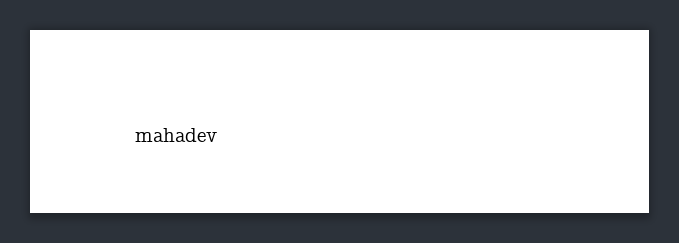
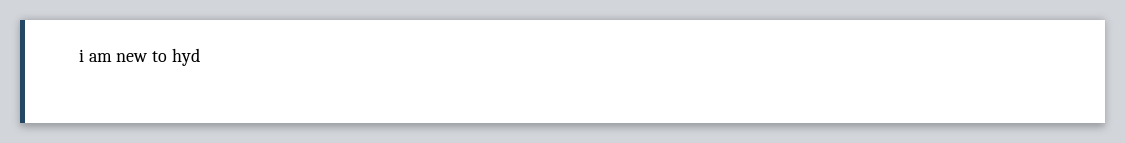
[135,128,217,142] mahadev -> [79,48,200,66] i am new to hyd

